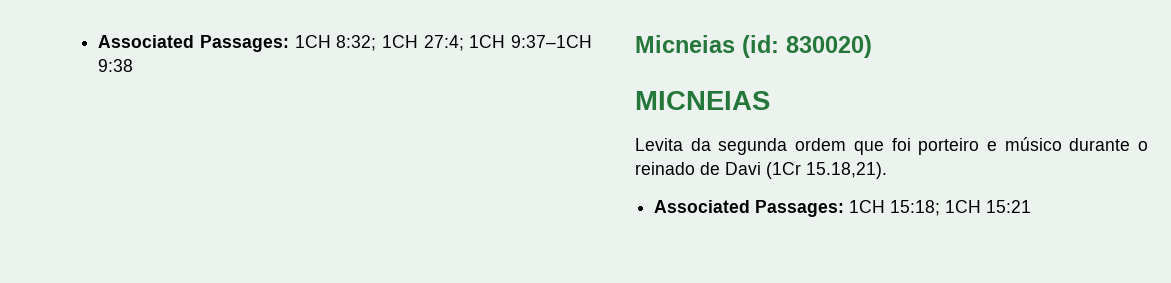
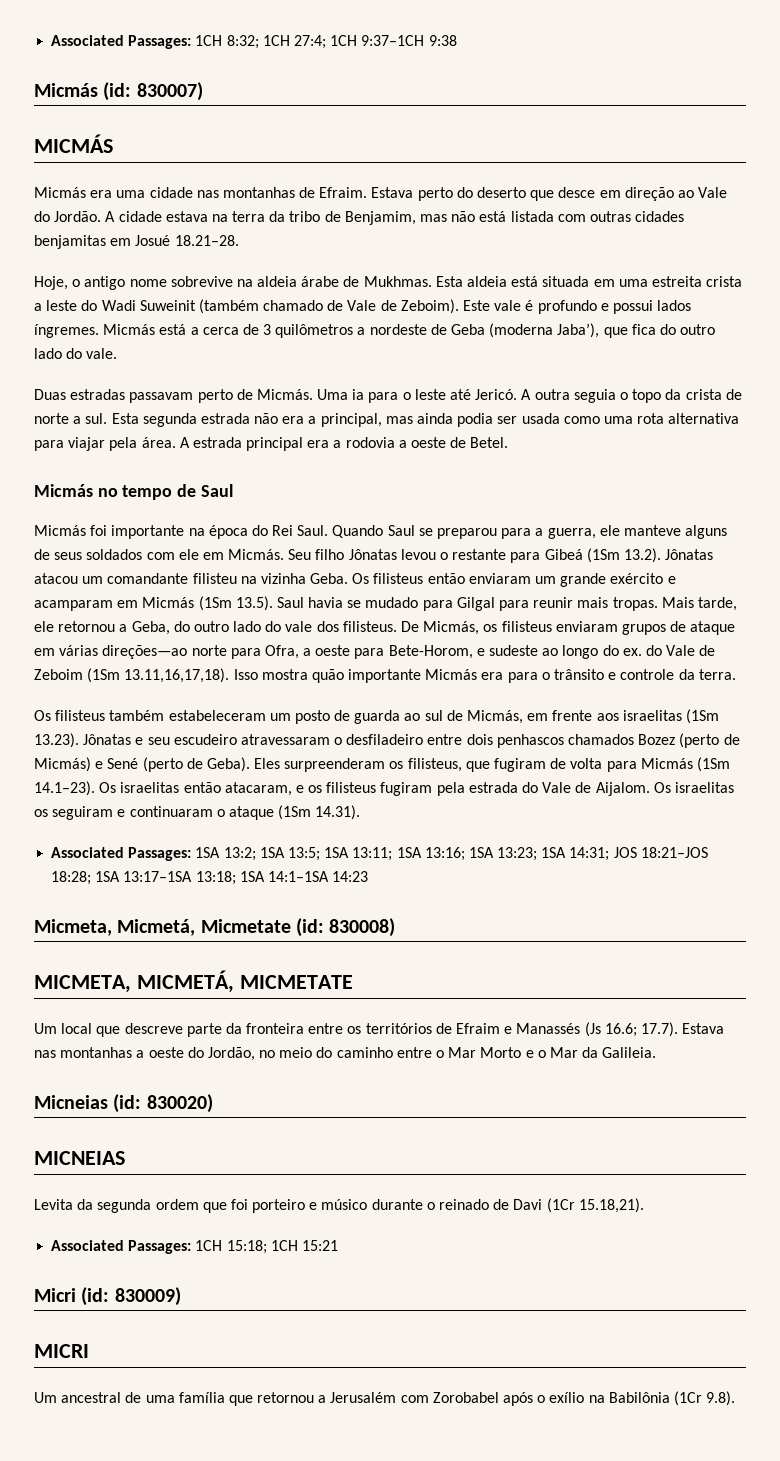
(134, 65) none -> [34,82,203,101] [34,134,113,153] [34,187,728,201] [34,211,685,225] [34,235,239,249] [34,276,743,290] [34,299,692,314] [34,323,716,338] [34,348,118,359] [34,389,742,403] [34,413,740,427] [34,437,509,451] [34,484,233,500] [34,525,728,539] [34,548,714,563] [34,573,676,587] [34,596,737,611] [34,621,736,635] [34,645,716,659] [34,668,736,683] [34,709,719,724] [34,733,740,748] [34,757,730,772] [34,781,734,796] [34,805,361,820] [51,847,708,861] [51,871,369,885] [34,918,396,937] [34,970,353,993] [34,1022,725,1037] [34,1047,657,1061] // Micmás (id: 830007) // MICMÁS // Micmás era uma cidade nas montanhas de Efraim. Estava perto do deserto que desce em direção ao Vale do Jordão. A cidade estava na terra da tribo de Benjamim, mas não está listada com outras cidades benjamitas em Josué 18.21–28. // Hoje, o antigo nome sobrevive na aldeia árabe de Mukhmas. Esta aldeia está situada em uma estreita crista a leste do Wadi Suweinit (também chamado de Vale de Zeboim). Este vale é profundo e possui lados íngremes. Micmás está a cerca de 3 quilômetros a nordeste de Geba (moderna Jaba’), que fica do outro lado do vale. // Duas estradas passavam perto de Micmás. Uma ia para o leste até Jericó. A outra seguia o topo da crista de norte a sul. Esta segunda estrada não era a principal, mas ainda podia ser usada como uma rota alternativa para viajar pela área. A estrada principal era a rodovia a oeste de Betel. // Micmás no tempo de Saul // Micmás foi importante na época do Rei Saul. Quando Saul se preparou para a guerra, ele manteve alguns de seus soldados com ele em Micmás. Seu filho Jônatas levou o restante para Gibeá (1Sm 13.2). Jônatas atacou um comandante filisteu na vizinha Geba. Os filisteus então enviaram um grande exército e acamparam em Micmás (1Sm 13.5). Saul havia se mudado para Gilgal para reunir mais tropas. Mais tarde, ele retornou a Geba, do outro lado do vale dos filisteus. De Micmás, os filisteus enviaram grupos de ataque em várias direções—ao norte para Ofra, a oeste para Bete-Horom, e sudeste ao longo do ex. do Vale de Zeboim (1Sm 13.11,16,17,18). Isso mostra quão importante Micmás era para o trânsito e controle da terra. // Os filisteus também estabeleceram um posto de guarda ao sul de Micmás, em frente aos israelitas (1Sm 13.23). Jônatas e seu escudeiro atravessaram o desfiladeiro entre dois penhascos chamados Bozez (perto de Micmás) e Sené (perto de Geba). Eles surpreenderam os filisteus, que fugiram de volta para Micmás (1Sm 14.1–23). Os israelitas então atacaram, e os filisteus fugiram pela estrada do Vale de Aijalom. Os israelitas os seguiram e continuaram o ataque (1Sm 14.31). // Associated Passages: 1SA 13:2; 1SA 13:5; 1SA 13:11; 1SA 13:16; 1SA 13:23; 1SA 14:31; JOS 18:21–JOS 18:28; 1SA 13:17–1SA 13:18; 1SA 14:1–1SA 14:23 // Micmeta, Micmetá, Micmetate (id: 830008) // MICMETA, MICMETÁ, MICMETATE // Um local que descreve parte da fronteira entre os territórios de Efraim e Manassés (Js 16.6; 17.7). Estava nas montanhas a oeste do Jordão, no meio do caminho entre o Mar Morto e o Mar da Galileia.
(1032, 206) none -> [34,1287,181,1306] [34,1344,89,1358] [34,1391,736,1406] // Micri (id: 830009) // MICRI // Um ancestral de uma família que retornou a Jerusalém com Zorobabel após o exílio na Babilônia (1Cr 9.8).

